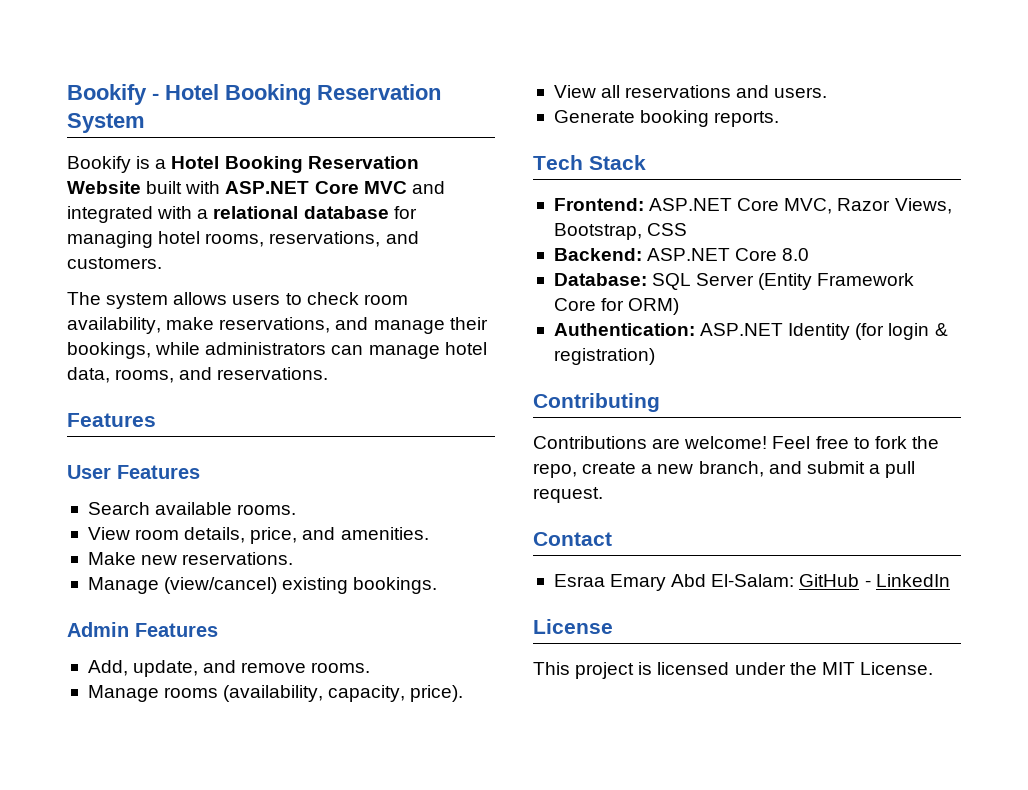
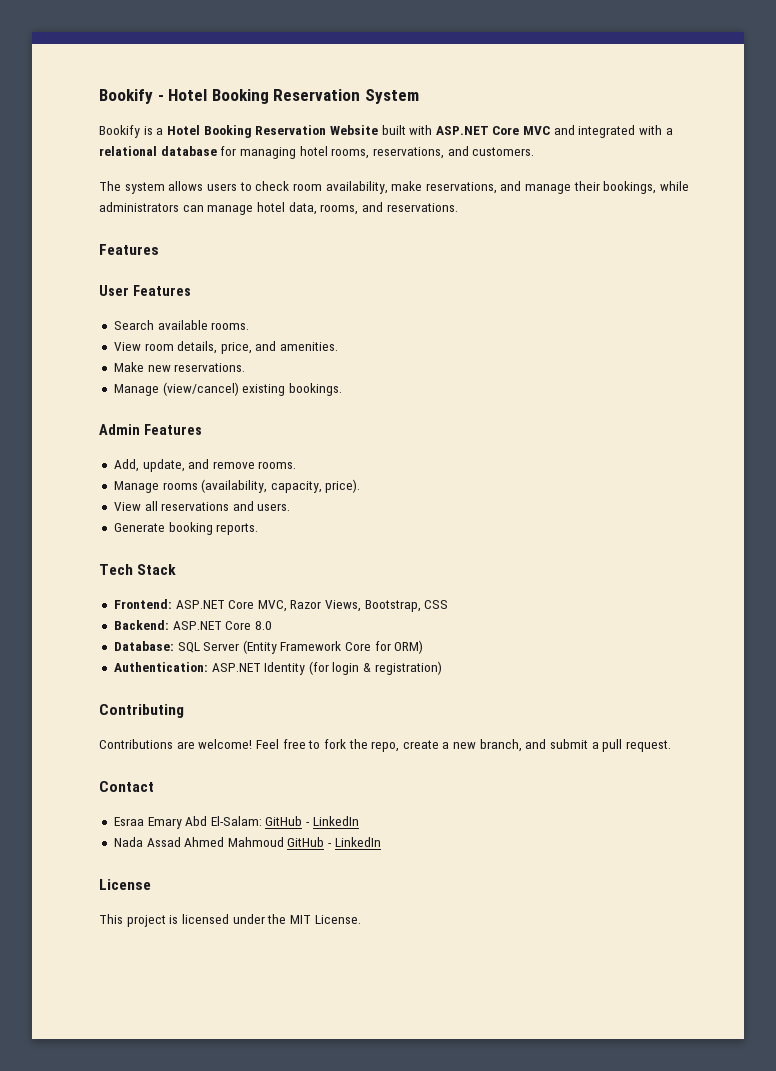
(950, 580) none -> [113,837,381,847] // Nada Assad Ahmed Mahmoud GitHub - LinkedIn

